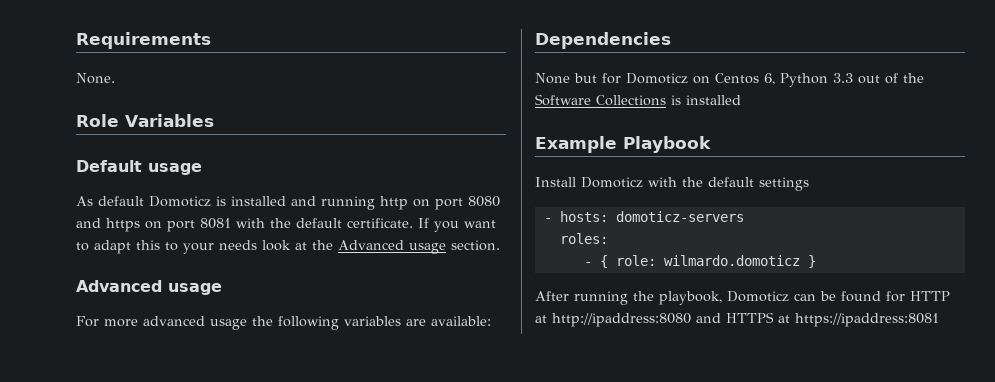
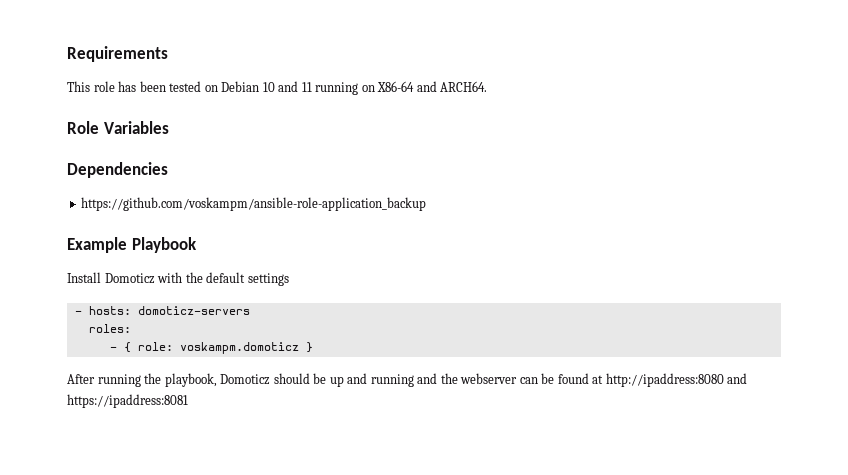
[76,73,115,84] [76,114,214,127] [76,160,202,175] [76,196,500,210] [76,218,496,232] [76,240,500,254] [76,280,222,295] [76,316,491,330] [535,32,671,49] [535,73,924,87] [535,94,741,106] None. // Role Variables // Default usage // As default Domoticz is installed and running http on port 8080 and https on port 8081 with the default certificate. If you want to adapt this to your needs look at the Advanced usage section. // Advanced usage // For more advanced usage the following variables are available: // Dependencies // None but for Domoticz on Centos 6, Python 3.3 out of the Software Collections is installed -> [67,81,488,95] [67,121,169,134] [67,162,168,178] [81,197,427,211] This role has been tested on Debian 10 and 11 running on X86-64 and ARCH64. // Role Variables // Dependencies // https://github.com/voskampm/ansible-role-application_backup
[663,255,800,266] wilmardo.domoticz -> [179,342,299,354] voskampm.domoticz
(789, 296) none -> [273,373,518,387] should be up and running and the webserver
[886,291,950,302] for HTTP -> (589, 378) none
[726,312,790,323] HTTPS at -> (748, 378) none

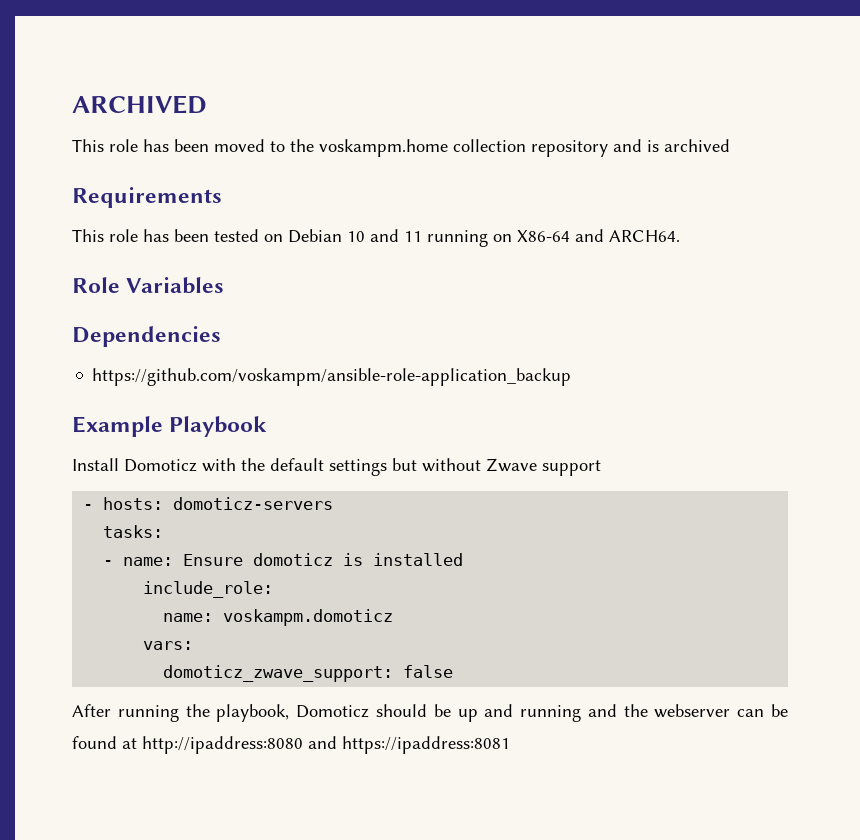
(67, 54) none -> [72,95,207,114] [72,139,730,157] ARCHIVED // This role has been moved to the voskampm.home collection repository and is archived //
(289, 279) none -> [392,458,601,476] but without Zwave support
[88,324,131,333] [109,342,313,354] roles: // - { role: voskampm.domoticz } -> [103,525,164,538] [103,553,464,566] [143,581,274,598] [163,609,394,626] [143,641,194,650] [163,665,454,682] tasks: // - name: Ensure domoticz is installed // include_role: // name: voskampm.domoticz // vars: // domoticz_zwave_support: false

